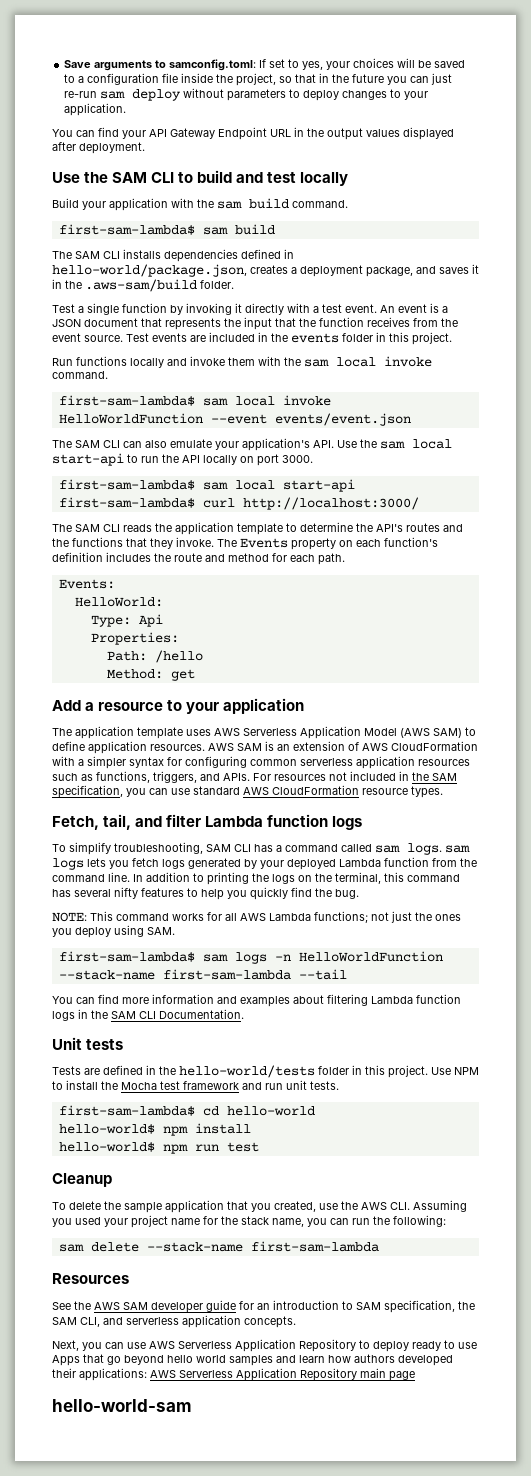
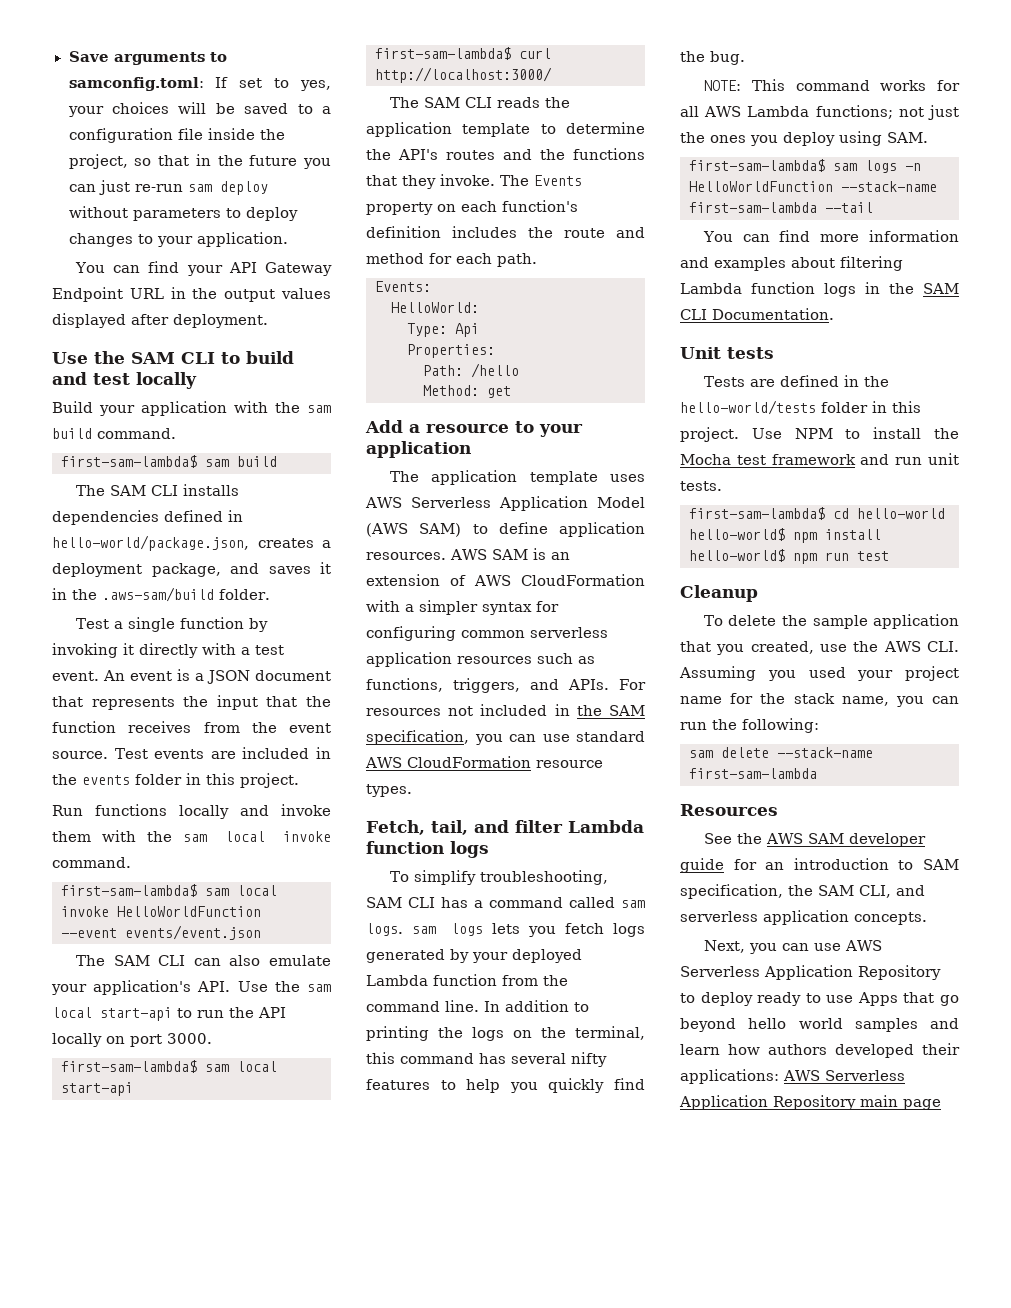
[52,1399,192,1412] // hello-world-sam -> (941, 1104) none

